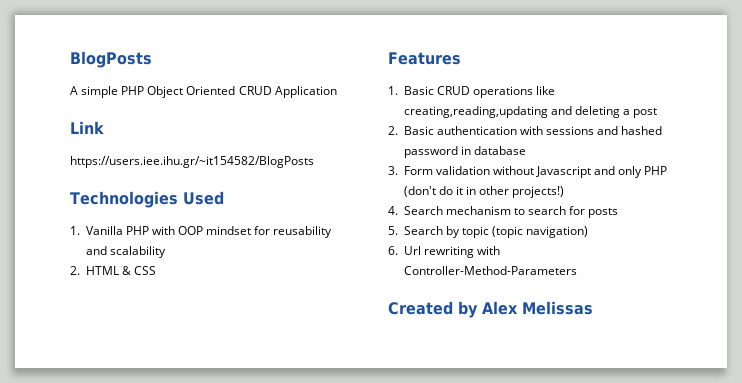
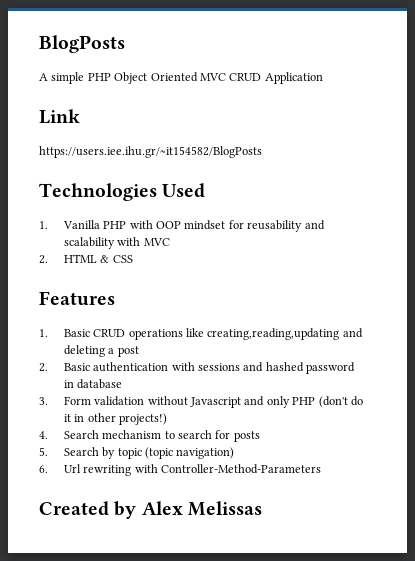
(236, 90) none -> [199,73,226,81] MVC
(166, 252) none -> [117,237,170,246] with MVC

